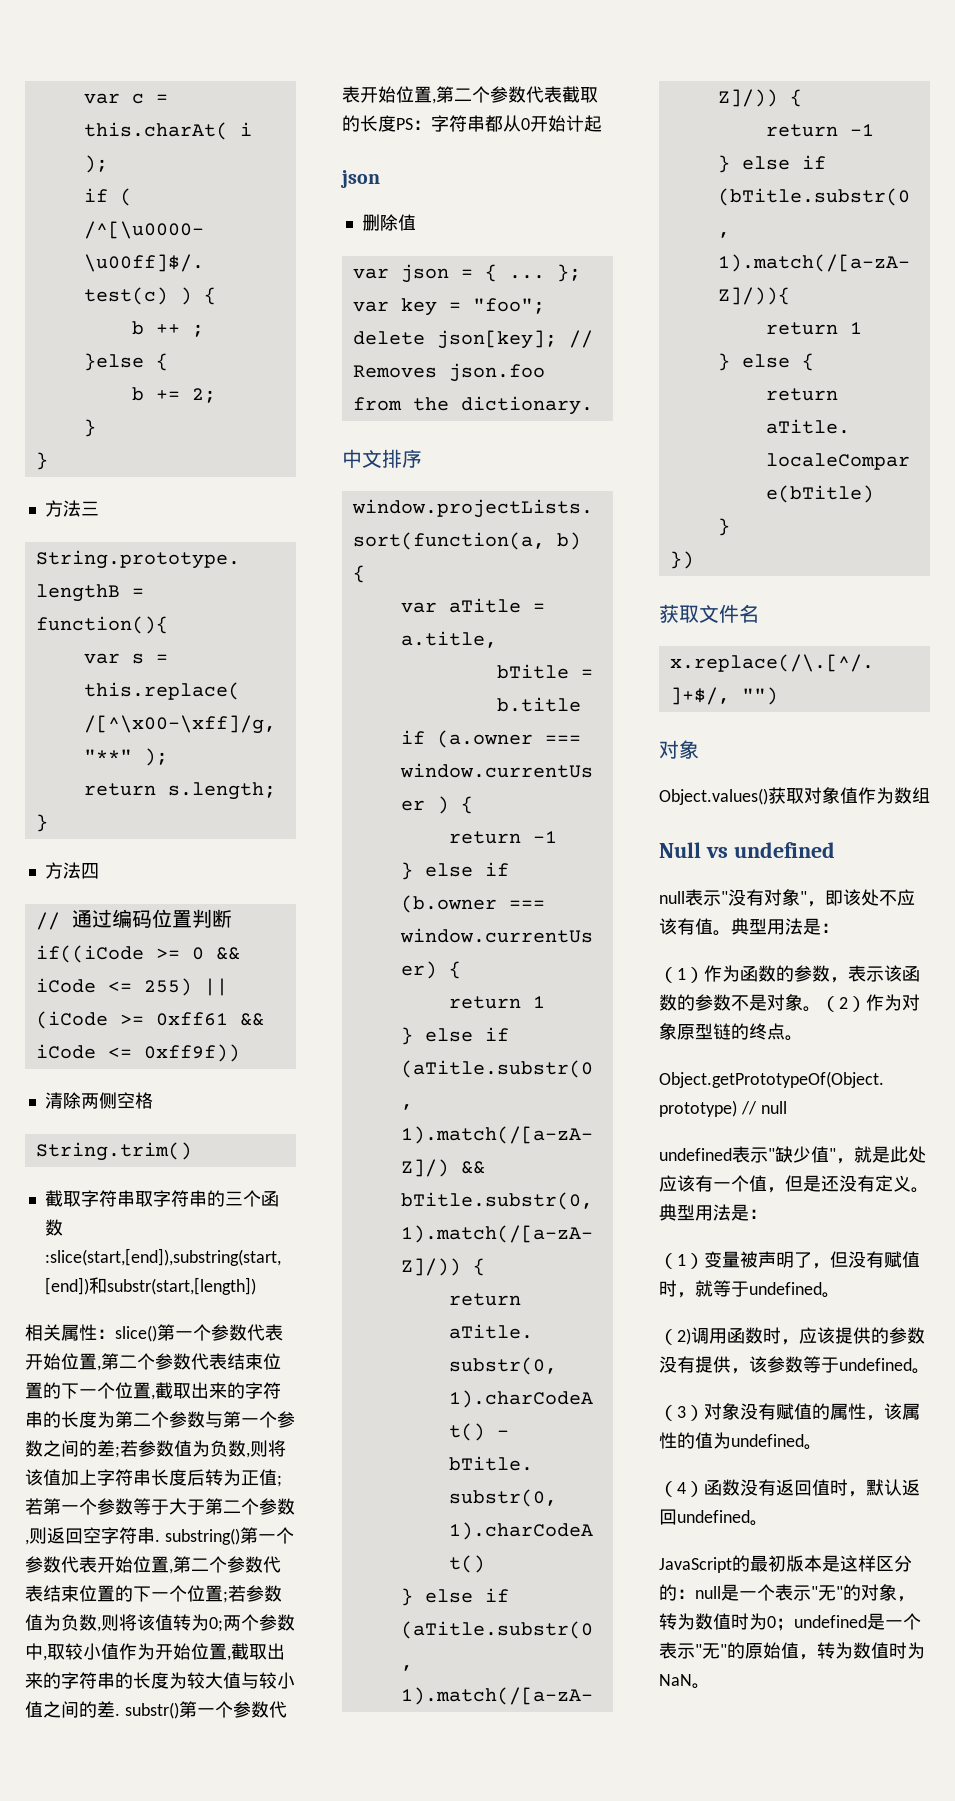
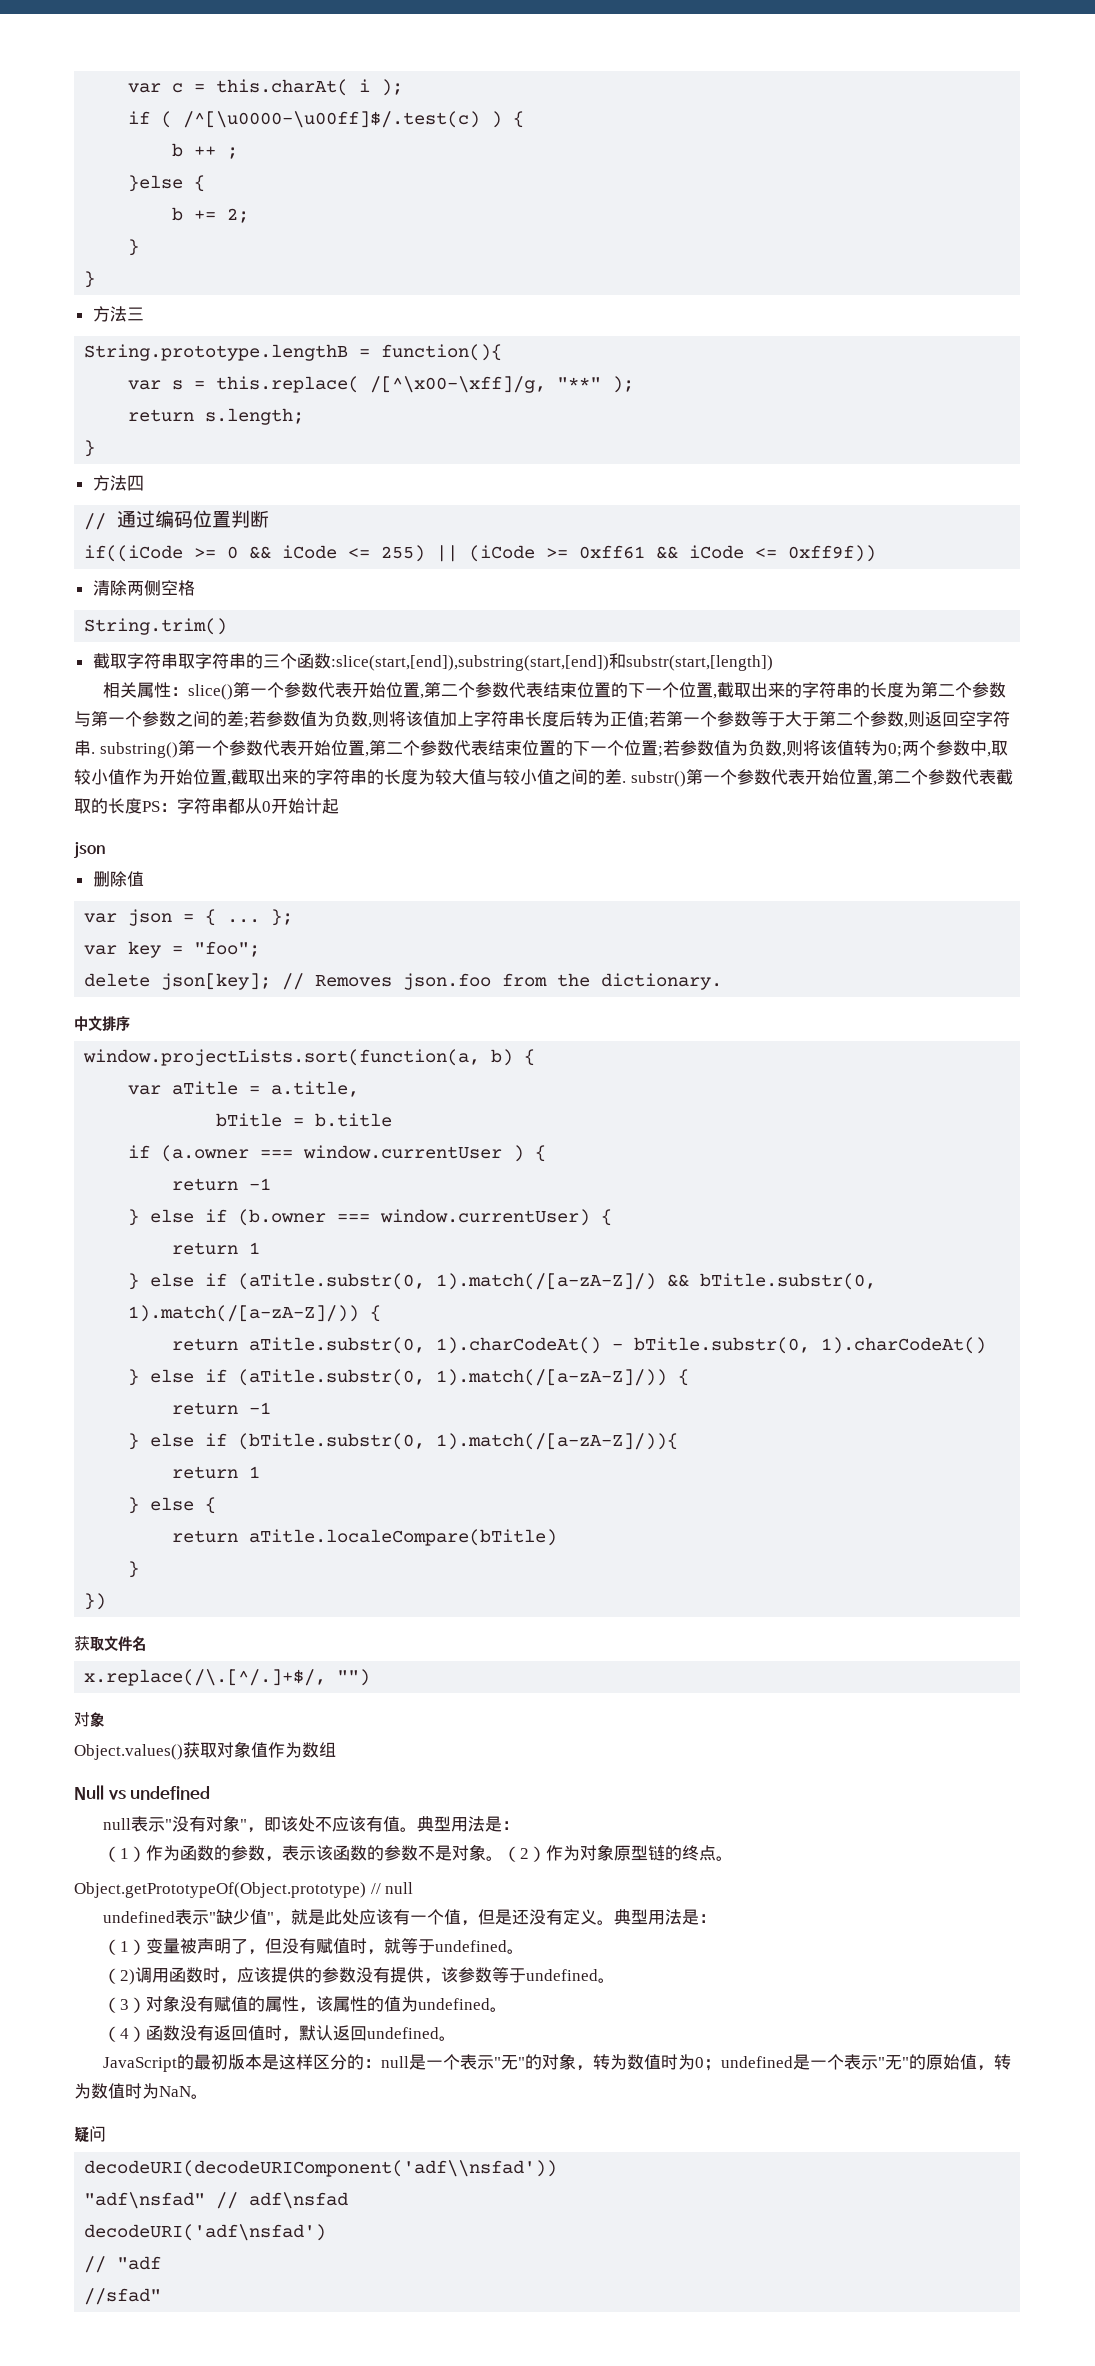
(710, 1686) none -> [74,2126,106,2143] [84,2160,558,2177] [84,2192,349,2209] [84,2224,327,2241] [84,2256,162,2273] [84,2288,162,2305] // 疑问 // decodeURI(decodeURIComponent('adf\\nsfad')) // "adf\nsfad" // adf\nsfad // decodeURI('adf\nsfad') // // "adf // //sfad"

